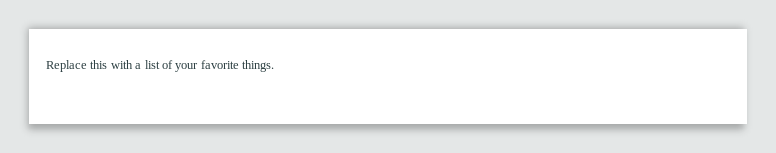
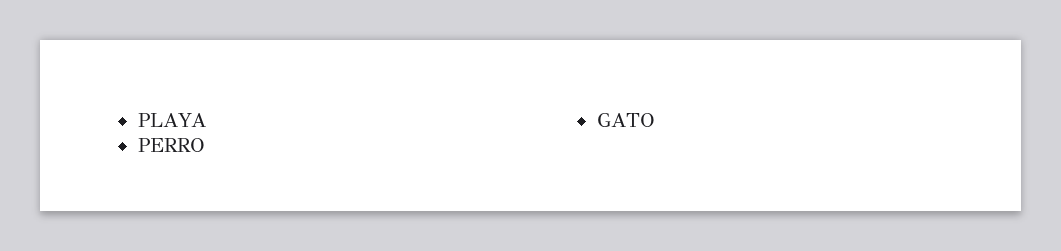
[46,60,274,72] Replace this with a list of your favorite things. -> [137,113,207,127] [137,138,205,152] [596,113,655,127] PLAYA // PERRO // GATO

